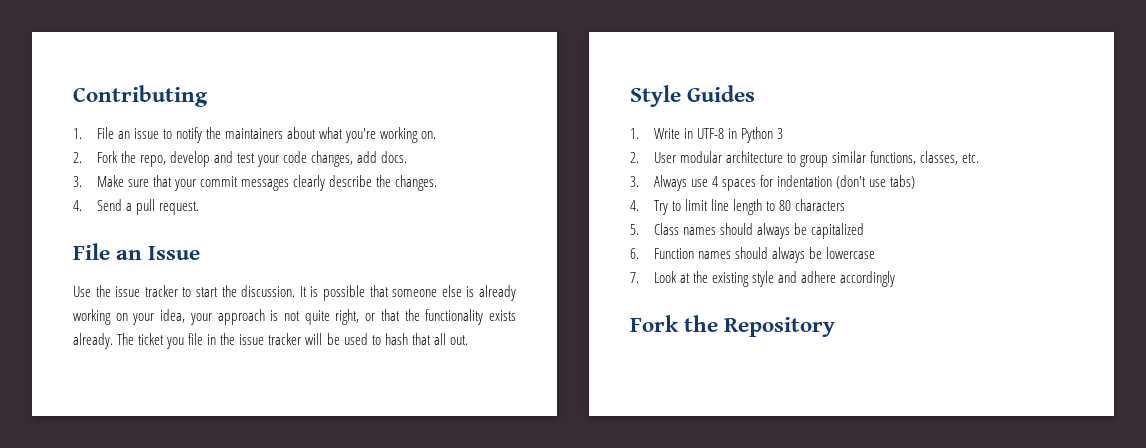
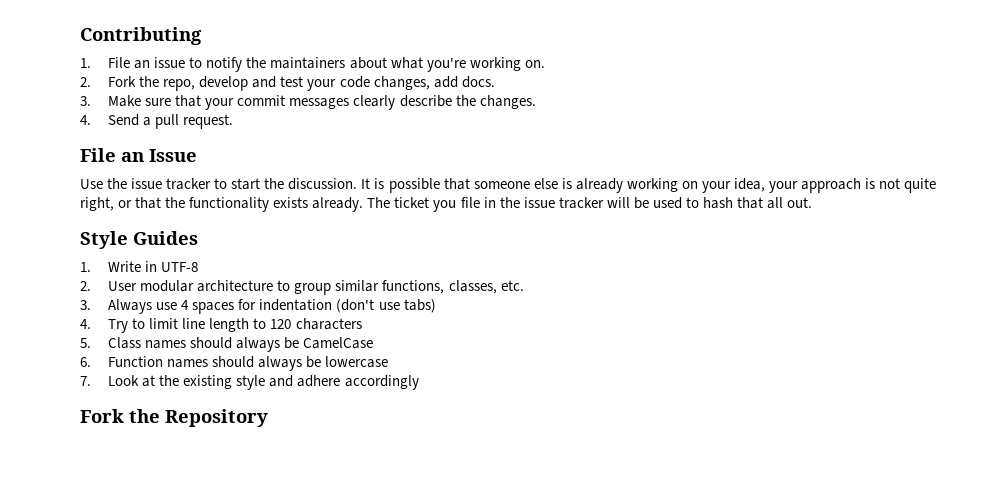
[727,127,783,143] in Python 3 -> (199, 267) none
[778,200,791,211] 80 -> [270,319,292,329] 120
[810,223,864,239] capitalized -> [303,337,374,349] CamelCase

